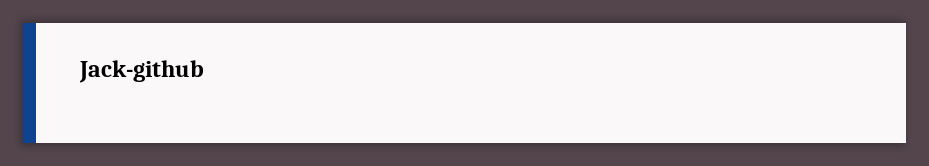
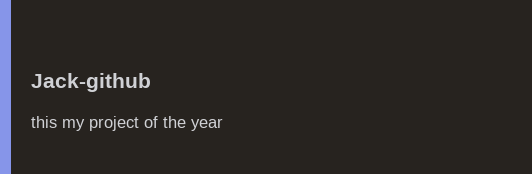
(204, 71) none -> [31,116,223,131] // this my project of the year

